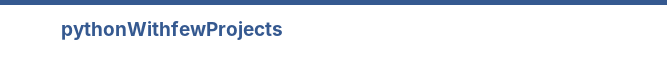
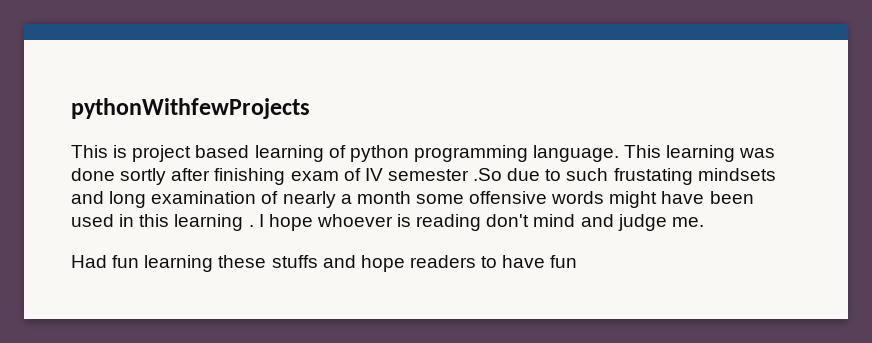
(283, 30) none -> [71,145,776,162] [71,168,776,185] [71,191,754,208] [71,214,704,231] [71,255,578,272] // This is project based learning of python programming language. This learning was done sortly after finishing exam of IV semester .So due to such frustating mindsets and long examination of nearly a month some offensive words might have been used in this learning . I hope whoever is reading don't mind and judge me. // Had fun learning these stuffs and hope readers to have fun

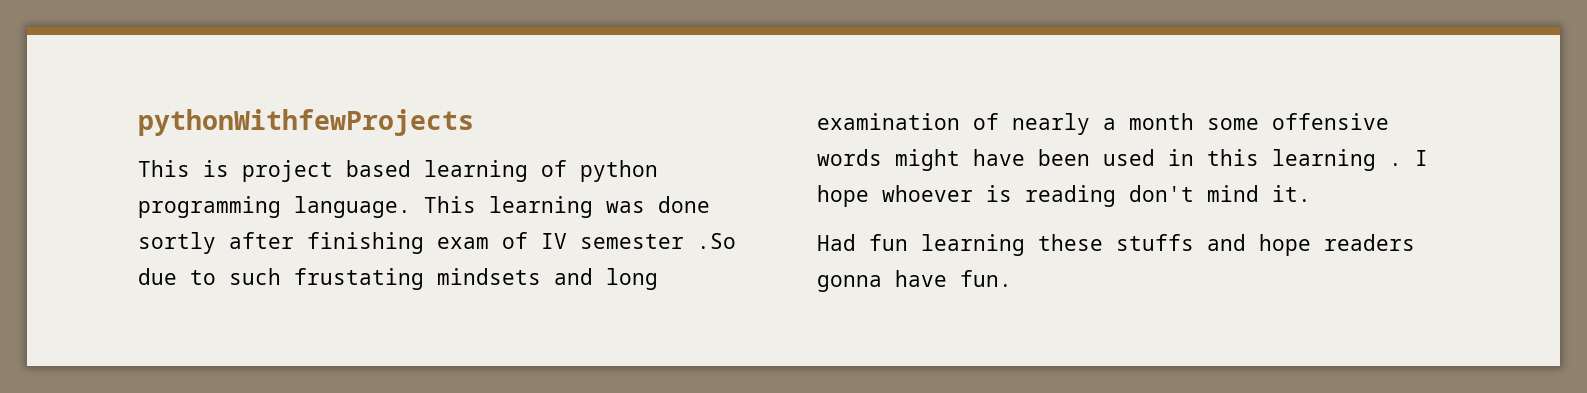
[580,214,704,231] and judge me. -> [1272,185,1311,202] it.
[481,255,578,268] to have fun -> [817,270,1012,292] gonna have fun.

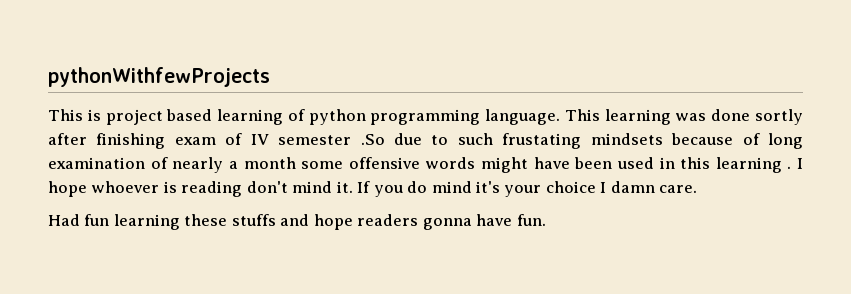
[554,268,593,285] and -> [671,133,760,145] because of
(1311, 193) none -> [357,181,698,197] If you do mind it's your choice I damn care.

